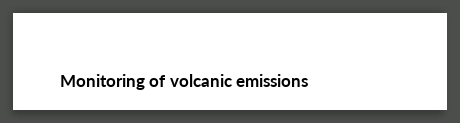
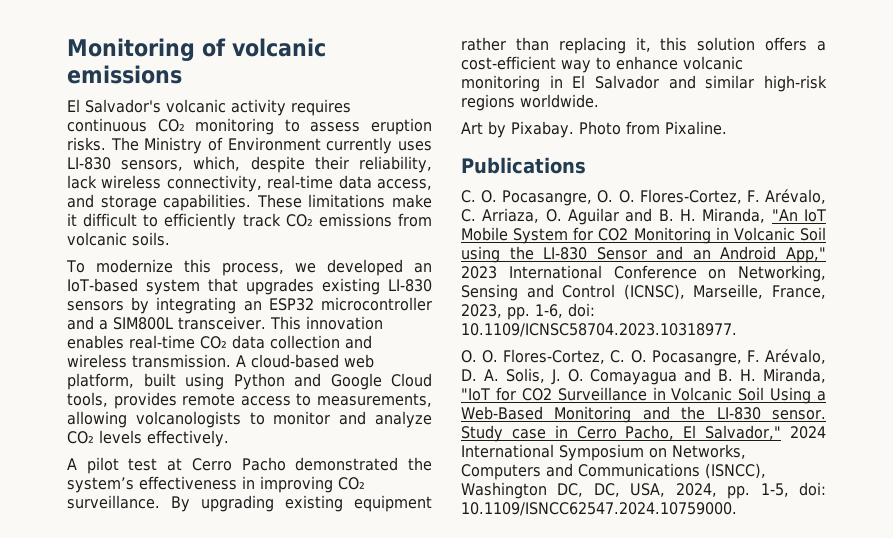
(309, 80) none -> [67,99,351,116] [67,118,432,135] [67,137,432,154] [67,156,432,173] [67,175,432,192] [67,194,432,211] [67,213,432,230] [67,232,170,246] [66,259,432,276] [67,278,433,295] [67,297,432,314] [67,316,383,330] [67,335,372,349] [67,354,374,368] [67,373,432,390] [67,392,432,409] [67,411,433,428] [67,430,229,447] [67,457,433,474] [67,476,365,493] [67,495,432,512] [461,37,826,54] [461,56,743,73] [461,75,827,92] [461,94,599,111] [461,121,727,138] [461,157,586,174] [461,189,826,206] [461,208,826,225] [461,227,826,244] [461,246,826,263] [461,265,826,282] [461,284,827,301] [461,303,595,320] [461,323,737,337] [461,349,826,366] [461,368,826,385] [461,387,826,404] [461,406,827,423] [461,425,826,442] [461,444,746,461] [461,463,766,480] [461,482,826,499] [461,502,737,516] // El Salvador's volcanic activity requires continuous CO₂ monitoring to assess eruption risks. The Ministry of Environment currently uses LI-830 sensors, which, despite their reliability, lack wireless connectivity, real-time data access, and storage capabilities. These limitations make it difficult to efficiently track CO₂ emissions from volcanic soils. // To modernize this process, we developed an IoT-based system that upgrades existing LI-830 sensors by integrating an ESP32 microcontroller and a SIM800L transceiver. This innovation enables real-time CO₂ data collection and wireless transmission. A cloud-based web platform, built using Python and Google Cloud tools, provides remote access to measurements, allowing volcanologists to monitor and analyze CO₂ levels effectively. // A pilot test at Cerro Pacho demonstrated the system’s effectiveness in improving CO₂ surveillance. By upgrading existing equipment rather than replacing it, this solution offers a cost-efficient way to enhance volcanic monitoring in El Salvador and similar high-risk regions worldwide. // Art by Pixabay. Photo from Pixaline. // Publications // C. O. Pocasangre, O. O. Flores-Cortez, F. Arévalo, C. Arriaza, O. Aguilar and B. H. Miranda, "An IoT Mobile System for CO2 Monitoring in Volcanic Soil using the LI-830 Sensor and an Android App," 2023 International Conference on Networking, Sensing and Control (ICNSC), Marseille, France, 2023, pp. 1-6, doi: 10.1109/ICNSC58704.2023.10318977. // O. O. Flores-Cortez, C. O. Pocasangre, F. Arévalo, D. A. Solis, J. O. Comayagua and B. H. Miranda, "IoT for CO2 Surveillance in Volcanic Soil Using a Web-Based Monitoring and the LI-830 sensor. Study case in Cerro Pacho, El Salvador," 2024 International Symposium on Networks, Computers and Communications (ISNCC), Washington DC, DC, USA, 2024, pp. 1-5, doi: 10.1109/ISNCC62547.2024.10759000.

